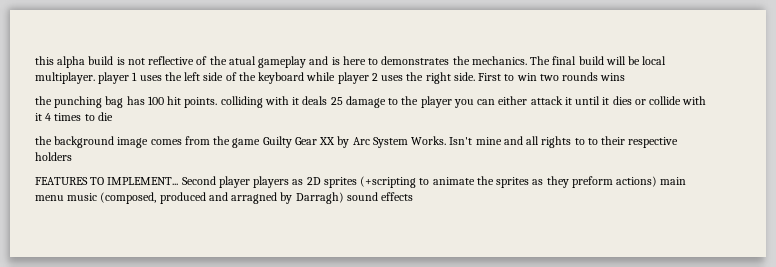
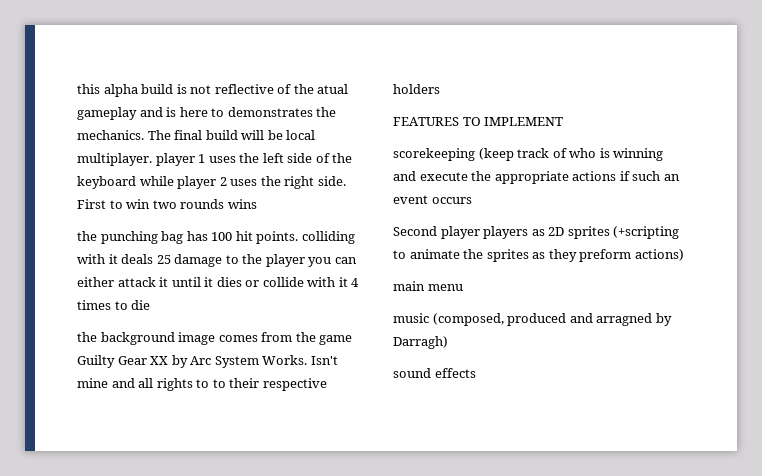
[107,177,179,185] IMPLEMENT... -> [484,117,564,126] [393,148,664,161] [393,171,680,184] [393,195,472,204] IMPLEMENT // scorekeeping (keep track of who is winning and execute the appropriate actions if such an event occurs //
(658, 181) none -> (684, 255) //
(64, 198) none -> (463, 287) //
(344, 198) none -> (448, 342) //

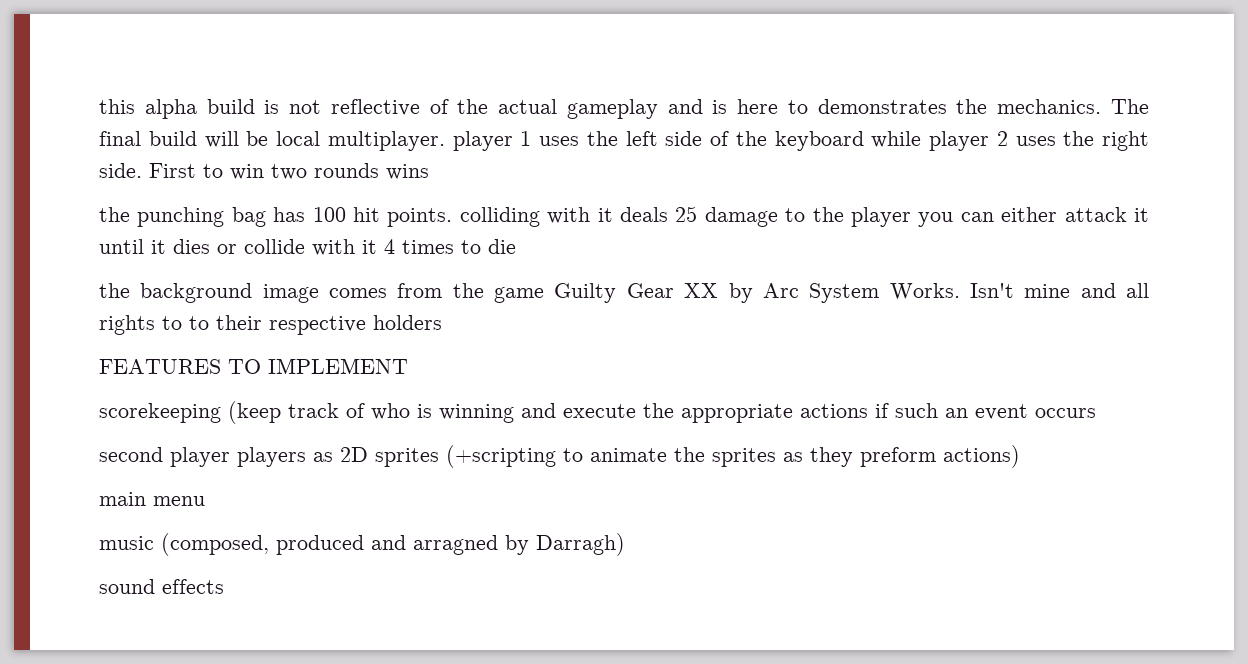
[317,84,349,94] atual -> [498,99,558,114] actual
[393,226,437,236] Second -> [99,447,163,462] second

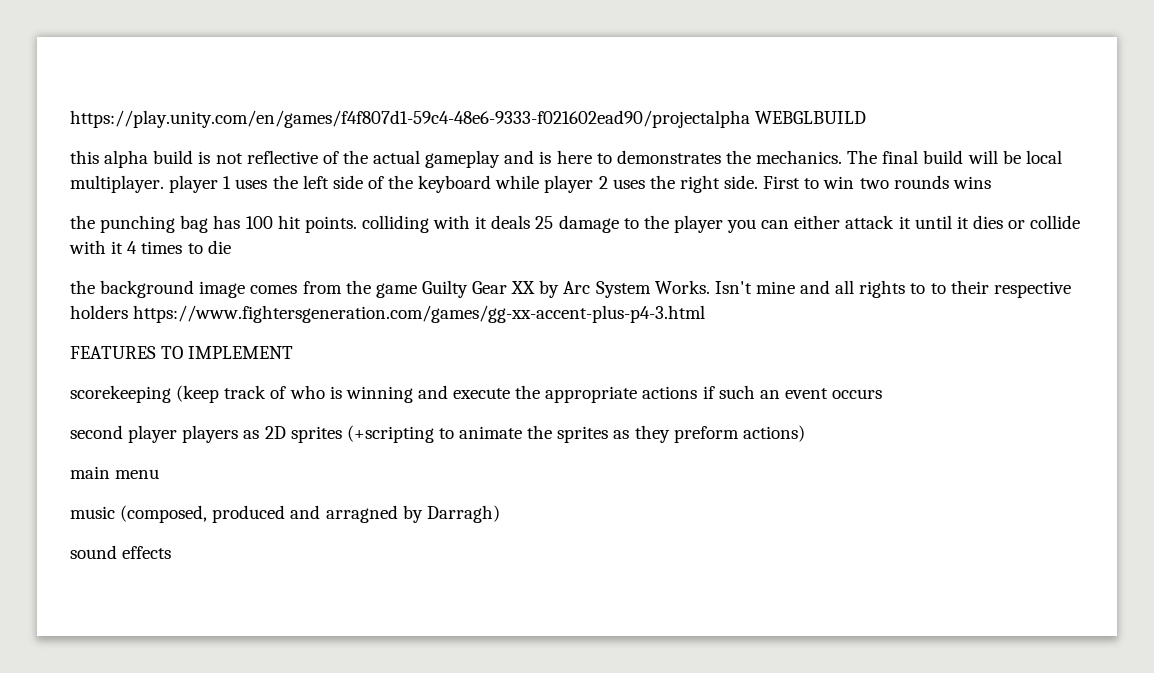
(99, 106) none -> [70,110,867,128] https://play.unity.com/en/games/f4f807d1-59c4-48e6-9333-f021602ead90/projectalpha WEBGLBUILD //
(442, 322) none -> [133,305,706,323] https://www.fightersgeneration.com/games/gg-xx-accent-plus-p4-3.html

